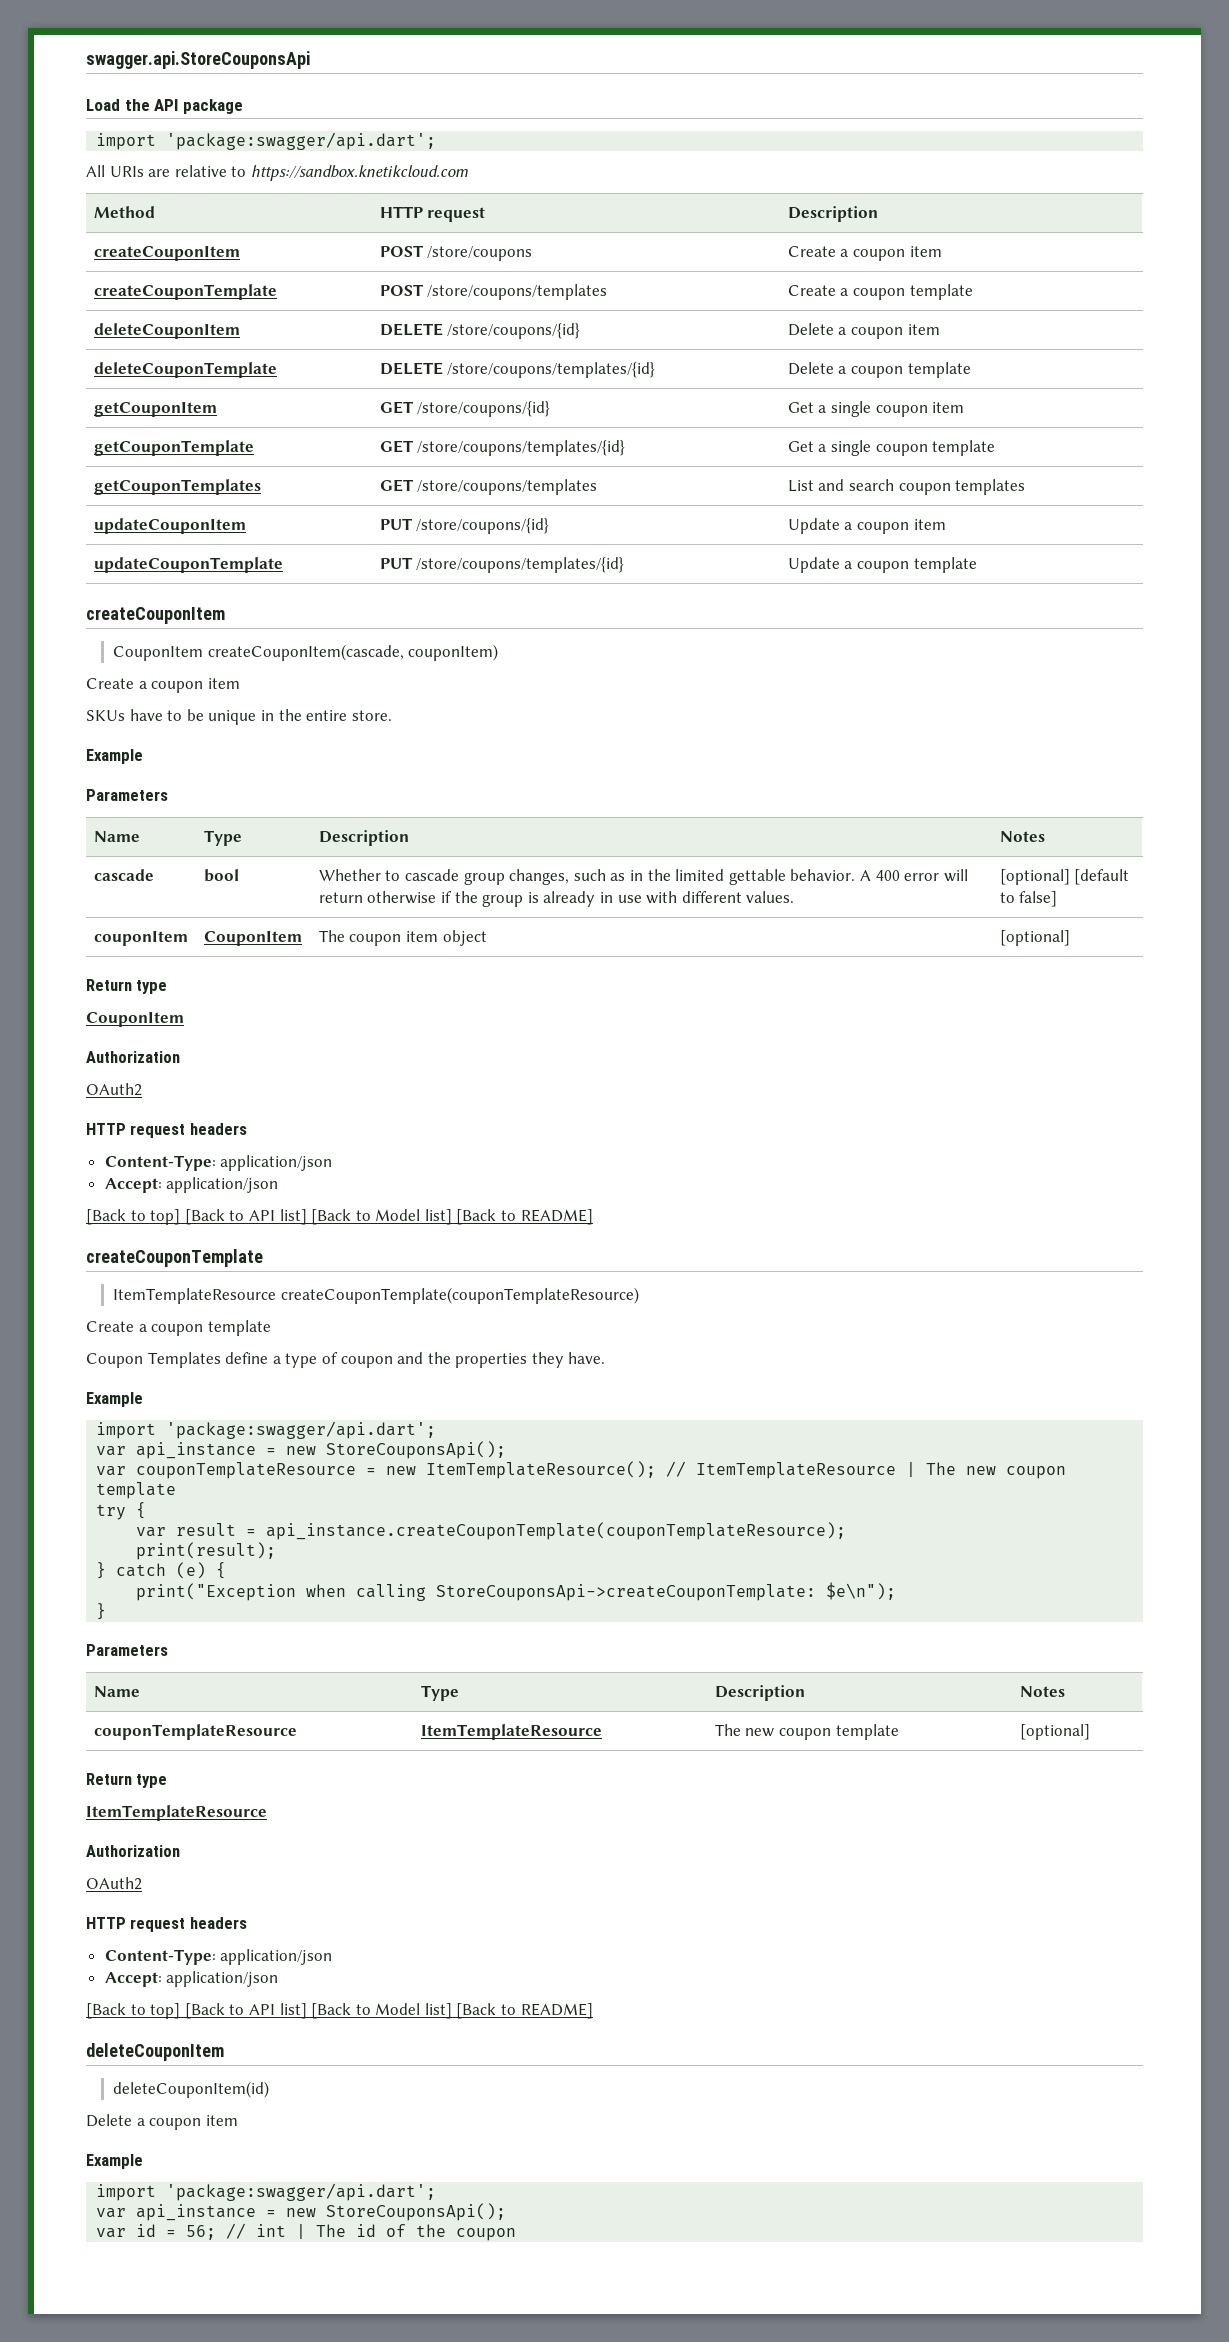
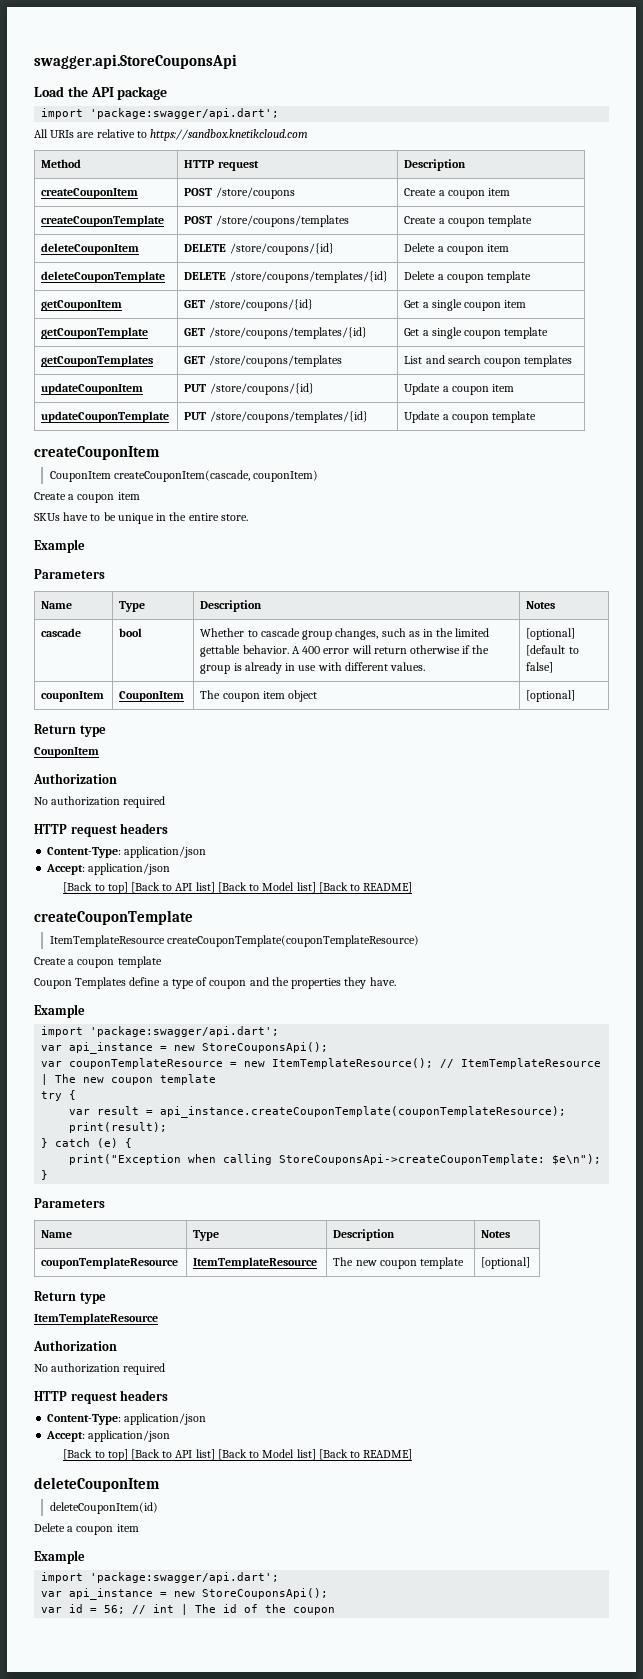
[86,1083,142,1096] OAuth2 -> [34,796,166,808] No authorization required
[86,1877,142,1890] OAuth2 -> [34,1363,166,1375] No authorization required

